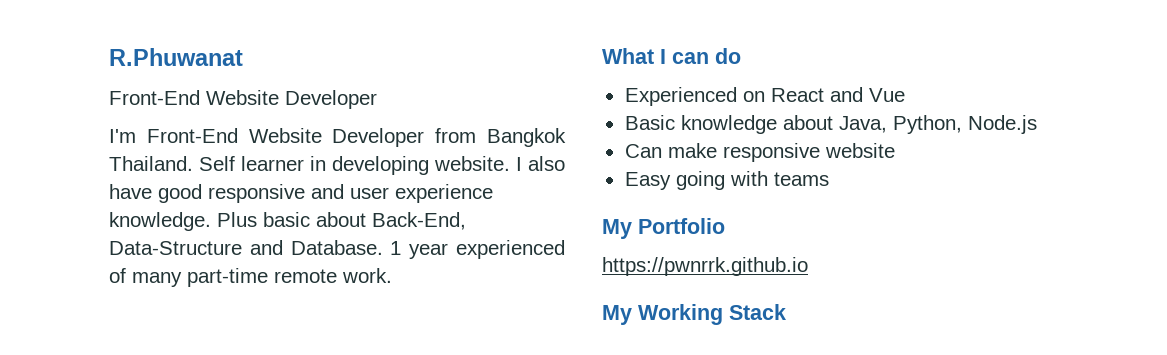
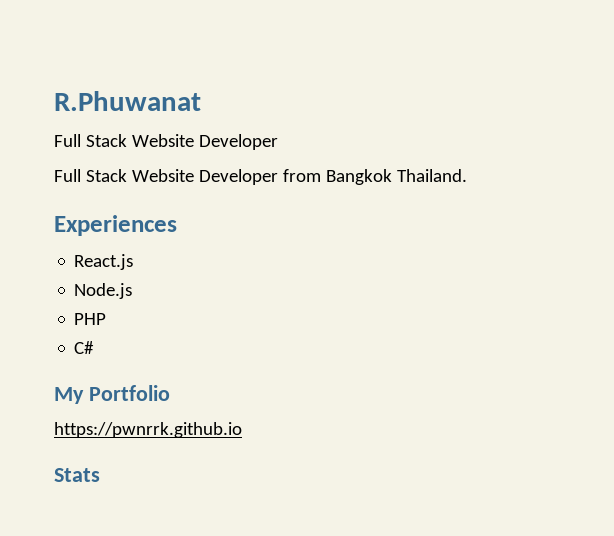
[109,90,200,105] Front-End -> [54,134,127,147] Full Stack
[109,128,238,143] I'm Front-End -> [54,169,127,182] Full Stack
[199,156,565,175] [109,184,493,203] [109,212,466,231] [109,240,565,259] [109,268,392,287] [602,48,741,64] [624,87,905,106] [624,115,1037,134] [624,143,895,162] [624,171,829,190] Self learner in developing website. I also have good responsive and user experience knowledge. Plus basic about Back-End, Data-Structure and Database. 1 year experienced of many part-time remote work. // What I can do // Experienced on React and Vue // Basic knowledge about Java, Python, Node.js // Can make responsive website // Easy going with teams -> [54,215,177,236] [74,254,134,270] [74,283,133,299] [74,313,107,325] [74,341,95,354] // Experiences // React.js // Node.js // PHP // C#
[602,304,786,325] My Working Stack -> [54,468,100,482] Stats

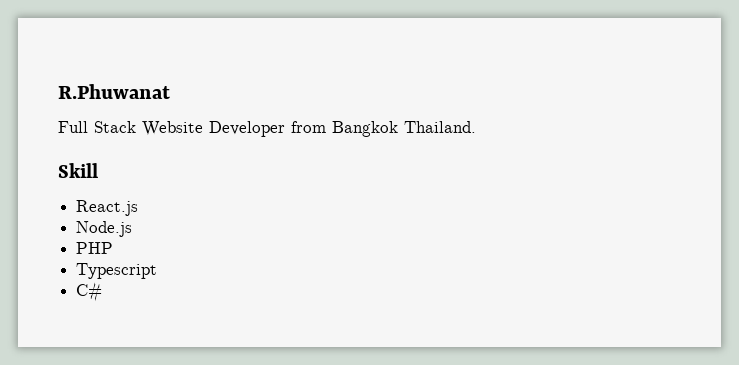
[54,169,278,185] // Full Stack Website Developer -> (285, 129) none
[54,215,177,236] Experiences -> [58,163,98,178] Skill
(107, 319) none -> [76,263,158,279] // Typescript
[54,385,170,404] [54,422,242,438] [54,468,100,482] // My Portfolio // https://pwnrrk.github.io // Stats -> (103, 292) none

